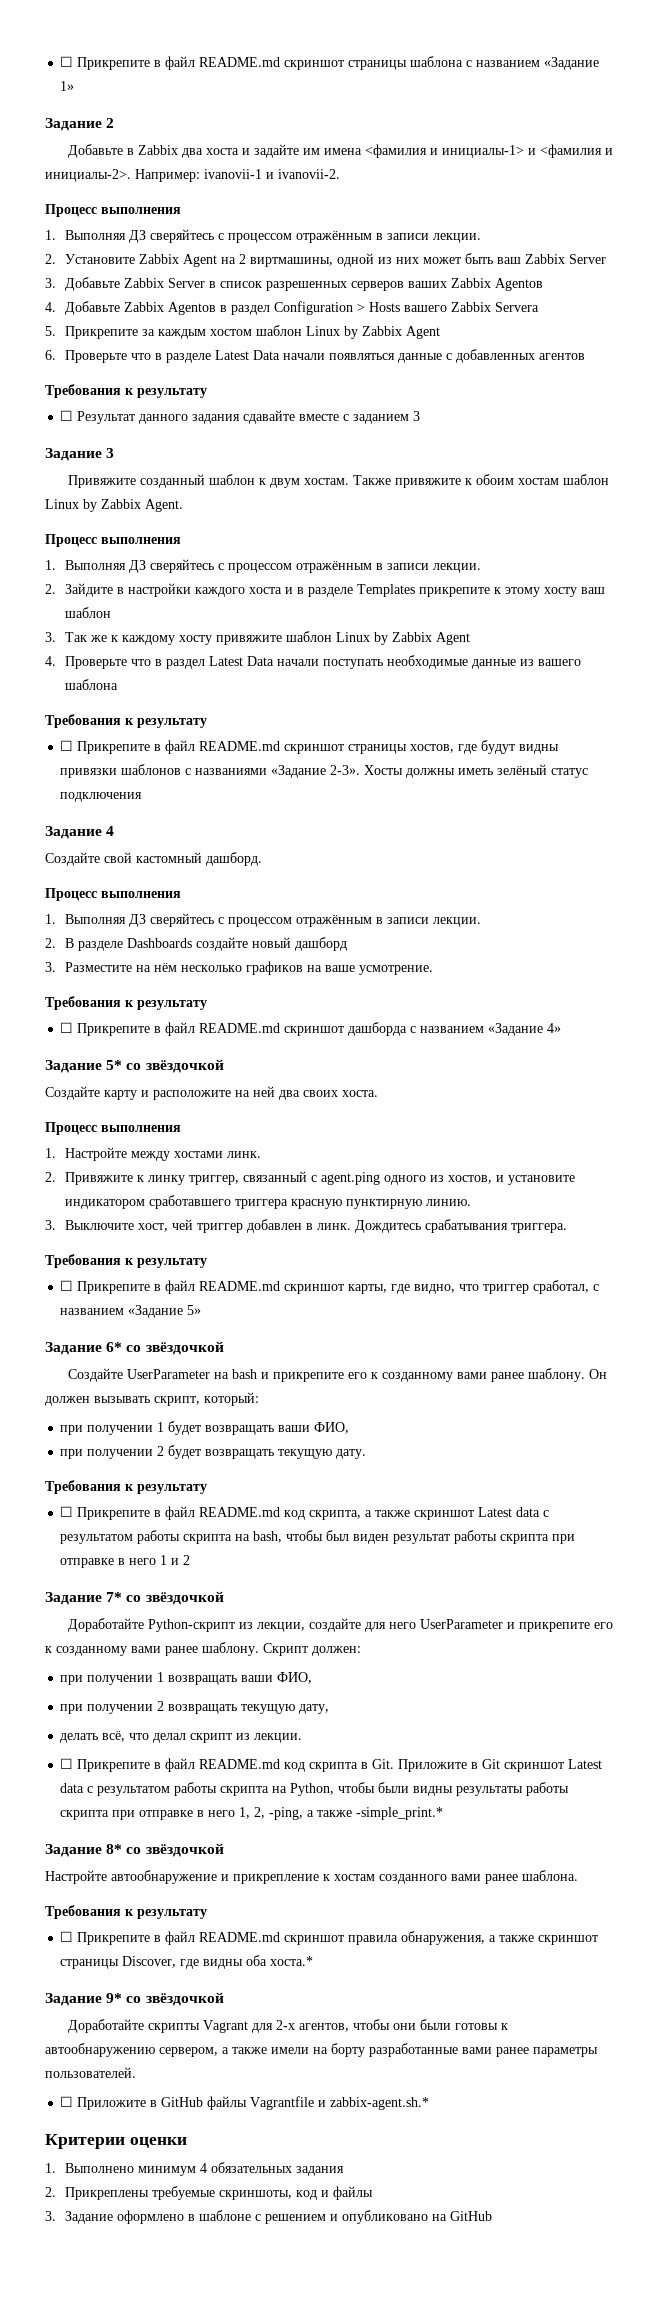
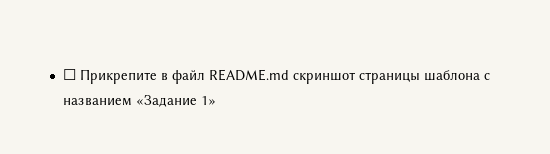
[45,118,115,131] [67,144,613,158] [45,169,340,182] [45,204,181,217] [45,229,481,243] [45,253,606,267] [45,277,543,291] [45,301,539,315] [45,325,440,339] [45,349,585,363] [45,384,207,398] [60,410,421,424] [45,448,115,461] [67,474,609,488] [45,499,183,512] [45,534,181,547] [45,559,481,573] [45,583,605,597] [64,607,111,618] [45,631,470,645] [45,655,581,669] [64,679,118,690] [45,714,207,728] [60,740,560,754] [60,764,589,778] [60,792,143,802] [45,826,115,839] [45,852,262,866] [45,888,181,901] [45,913,481,927] [45,937,347,951] [45,961,433,975] [45,996,207,1010] [60,1022,562,1036] [45,1059,224,1073] [45,1086,378,1100] [45,1122,181,1135] [45,1147,261,1161] [45,1171,575,1185] [64,1195,471,1209] [45,1219,567,1233] [45,1254,207,1268] [60,1280,600,1294] [60,1305,202,1318] [45,1341,224,1355] [67,1368,607,1382] [45,1392,259,1406] [60,1421,350,1435] [60,1445,367,1459] [45,1480,207,1494] [60,1506,550,1520] [60,1530,576,1544] [60,1555,191,1568] [45,1591,224,1605] [67,1618,613,1632] [45,1642,361,1656] [60,1672,313,1685] [60,1701,330,1714] [60,1731,303,1743] [60,1758,603,1772] [60,1782,570,1796] [60,1807,444,1820] [45,1843,224,1857] [45,1870,578,1884] [45,1905,207,1919] [60,1931,599,1945] [60,1955,314,1969] [45,1992,224,2006] [67,2019,508,2033] [45,2043,598,2057] [45,2067,136,2078] [60,2096,430,2110] [45,2134,187,2149] [45,2162,344,2176] [45,2186,373,2200] [45,2210,492,2224] // Задание 2 // Добавьте в Zabbix два хоста и задайте им имена <фамилия и инициалы-1> и <фамилия и инициалы-2>. Например: ivanovii-1 и ivanovii-2. // Процесс выполнения // 1. Выполняя ДЗ сверяйтесь с процессом отражённым в записи лекции. // 2. Установите Zabbix Agent на 2 виртмашины, одной из них может быть ваш Zabbix Server // 3. Добавьте Zabbix Server в список разрешенных серверов ваших Zabbix Agentов // 4. Добавьте Zabbix Agentов в раздел Configuration > Hosts вашего Zabbix Servera // 5. Прикрепите за каждым хостом шаблон Linux by Zabbix Agent // 6. Проверьте что в разделе Latest Data начали появляться данные с добавленных агентов // Требования к результату // ☐ Результат данного задания сдавайте вместе с заданием 3 // Задание 3 // Привяжите созданный шаблон к двум хостам. Также привяжите к обоим хостам шаблон Linux by Zabbix Agent. // Процесс выполнения // 1. Выполняя ДЗ сверяйтесь с процессом отражённым в записи лекции. // 2. Зайдите в настройки каждого хоста и в разделе Templates прикрепите к этому хосту ваш шаблон // 3. Так же к каждому хосту привяжите шаблон Linux by Zabbix Agent // 4. Проверьте что в раздел Latest Data начали поступать необходимые данные из вашего шаблона // Требования к результату // ☐ Прикрепите в файл README.md скриншот страницы хостов, где будут видны привязки шаблонов с названиями «Задание 2-3». Хосты должны иметь зелёный статус подключения // Задание 4 // Создайте свой кастомный дашборд. // Процесс выполнения // 1. Выполняя ДЗ сверяйтесь с процессом отражённым в записи лекции. // 2. В разделе Dashboards создайте новый дашборд // 3. Разместите на нём несколько графиков на ваше усмотрение. // Требования к результату // ☐ Прикрепите в файл README.md скриншот дашборда с названием «Задание 4» // Задание 5* со звёздочкой // Создайте карту и расположите на ней два своих хоста. // Процесс выполнения // 1. Настройте между хостами линк. // 2. Привяжите к линку триггер, связанный с agent.ping одного из хостов, и установите индикатором сработавшего триггера красную пунктирную линию. // 3. Выключите хост, чей триггер добавлен в линк. Дождитесь срабатывания триггера. // Требования к результату // ☐ Прикрепите в файл README.md скриншот карты, где видно, что триггер сработал, с названием «Задание 5» // Задание 6* со звёздочкой // Создайте UserParameter на bash и прикрепите его к созданному вами ранее шаблону. Он должен вызывать скрипт, который: // при получении 1 будет возвращать ваши ФИО, // при получении 2 будет возвращать текущую дату. // Требования к результату // ☐ Прикрепите в файл README.md код скрипта, а также скриншот Latest data с результатом работы скрипта на bash, чтобы был виден результат работы скрипта при отправке в него 1 и 2 // Задание 7* со звёздочкой // Доработайте Python-скрипт из лекции, создайте для него UserParameter и прикрепите его к созданному вами ранее шаблону. Скрипт должен: // при получении 1 возвращать ваши ФИО, // при получении 2 возвращать текущую дату, // делать всё, что делал скрипт из лекции. // ☐ Прикрепите в файл README.md код скрипта в Git. Приложите в Git скриншот Latest data с результатом работы скрипта на Python, чтобы были видны результаты работы скрипта при отправке в него 1, 2, -ping, а также -simple_print.* // Задание 8* со звёздочкой // Настройте автообнаружение и прикрепление к хостам созданного вами ранее шаблона. // Требования к результату // ☐ Прикрепите в файл README.md скриншот правила обнаружения, а также скриншот страницы Discover, где видны оба хоста.* // Задание 9* со звёздочкой // Доработайте скрипты Vagrant для 2-х агентов, чтобы они были готовы к автообнаружению сервером, а также имели на борту разработанные вами ранее параметры пользователей. // ☐ Приложите в GitHub файлы Vagrantfile и zabbix-agent.sh.* // Критерии оценки // 1. Выполнено минимум 4 обязательных задания // 2. Прикреплены требуемые скриншоты, код и файлы // 3. Задание оформлено в шаблоне с решением и опубликовано на GitHub -> (216, 100) none

